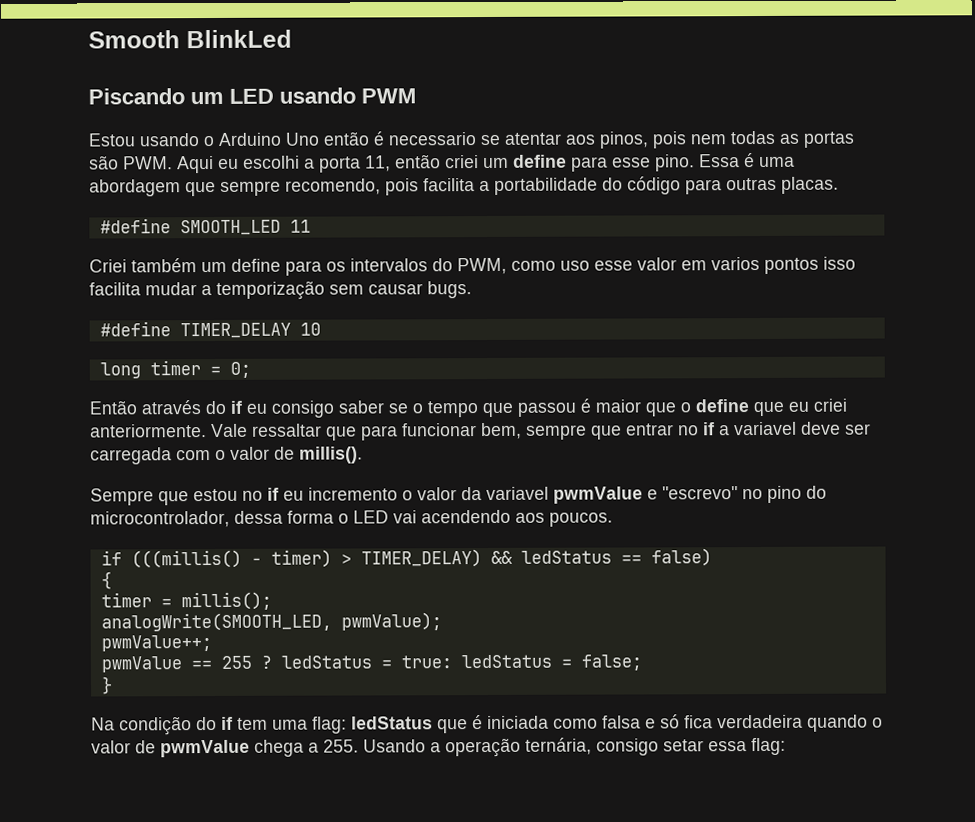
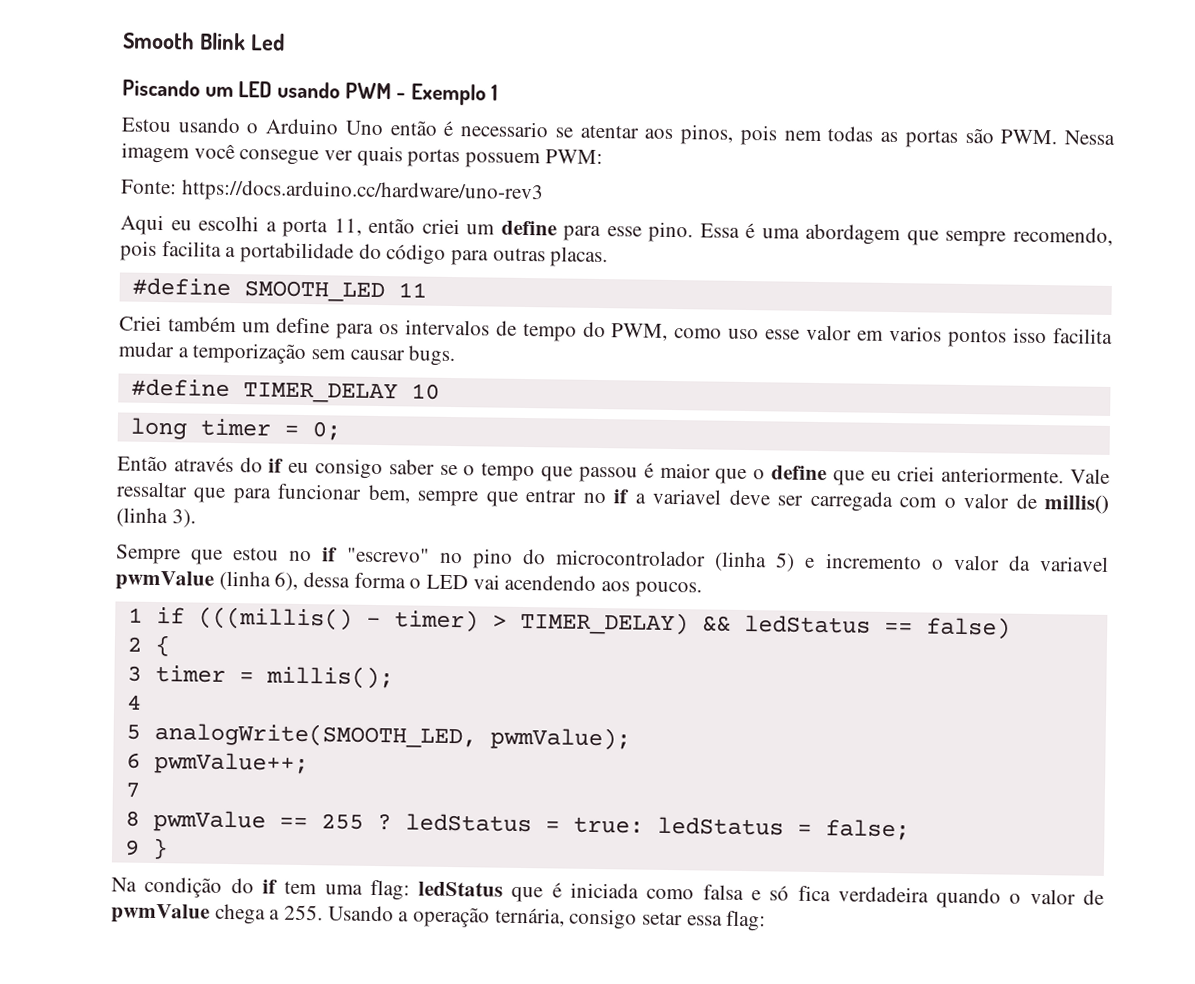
[186,29,292,49] BlinkLed -> [198,32,285,51] Blink Led
(416, 96) none -> [396,83,498,106] - Exemplo 1
(173, 163) none -> [1063,130,1115,146] [121,142,603,169] [121,179,544,205] Nessa imagem você consegue ver quais portas possuem PWM: // Fonte: https://docs.arduino.cc/hardware/uno-rev3 //
(428, 265) none -> [495,320,577,342] de tempo
[299,446,363,464] millis(). -> [1044,494,1111,514] [116,507,196,528] millis() (linha 3).
[283,490,304,501] eu -> [346,547,816,572] "escrevo" no pino do microcontrolador (linha 5) e
[647,485,827,503] [90,510,230,528] e "escrevo" no pino do microcontrolador, -> [218,570,299,591] (linha 6),
(613, 519) none -> [127,607,143,623] 1
(712, 557) none -> [126,636,142,652] 2
(112, 580) none -> [126,665,142,682] 3
(272, 601) none -> [125,694,142,710] [125,724,141,740] 4 // 5
(442, 621) none -> [125,752,141,769] 6
(212, 643) none -> [124,782,140,798] [124,810,140,827] 7 // 8
(642, 662) none -> [124,839,140,856] 9

